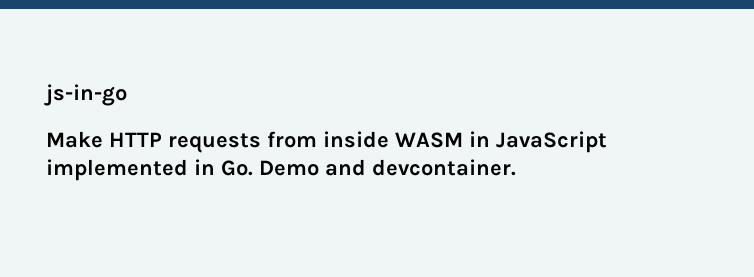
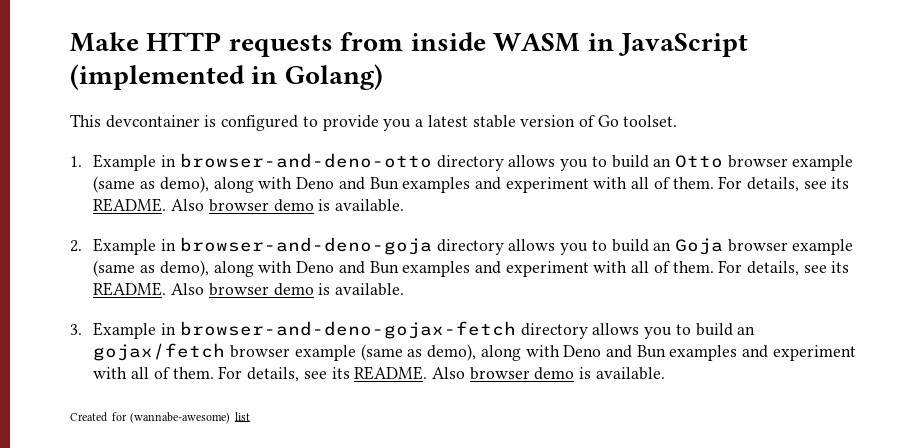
[44,84,127,106] js-in-go // -> (70, 42) none
[46,159,516,181] implemented in Go. Demo and devcontainer. -> [70,64,383,90] [70,114,678,131] [70,153,854,171] [93,176,850,193] [93,198,405,212] [70,237,854,255] [93,260,850,277] [93,282,405,296] [70,321,756,339] [93,343,856,361] [93,366,665,382] [70,412,251,424] (implemented in Golang) // This devcontainer is configured to provide you a latest stable version of Go toolset. // 1. Example in browser-and-deno-otto directory allows you to build an Otto browser example (same as demo), along with Deno and Bun examples and experiment with all of them. For details, see its README. Also browser demo is available. // 2. Example in browser-and-deno-goja directory allows you to build an Goja browser example (same as demo), along with Deno and Bun examples and experiment with all of them. For details, see its README. Also browser demo is available. // 3. Example in browser-and-deno-gojax-fetch directory allows you to build an gojax/fetch browser example (same as demo), along with Deno and Bun examples and experiment with all of them. For details, see its README. Also browser demo is available. // Created for (wannabe-awesome) list

